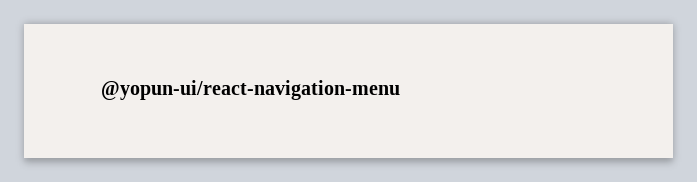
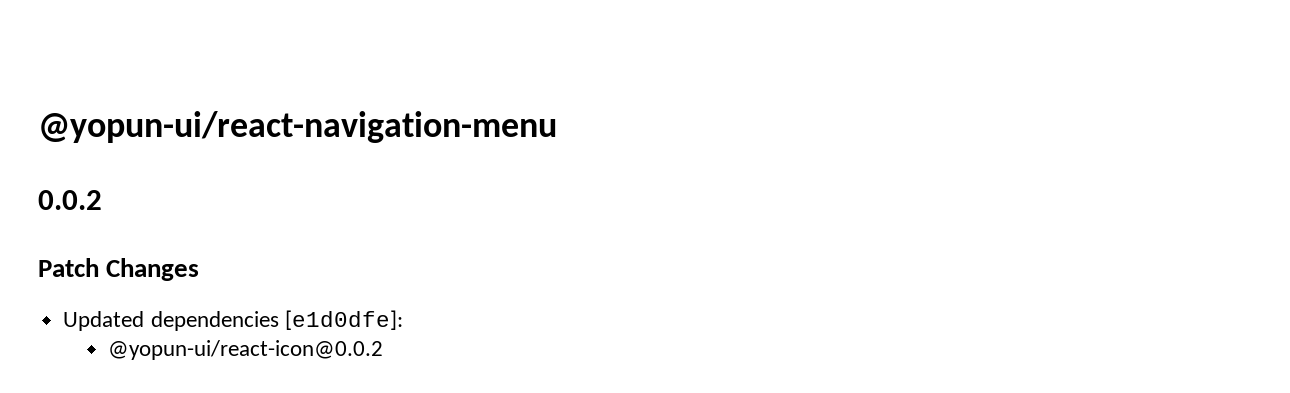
(400, 90) none -> [38,190,102,210] [38,258,200,281] [63,310,403,331] [108,340,384,360] // 0.0.2 // Patch Changes // Updated dependencies [e1d0dfe]: // @yopun-ui/react-icon@0.0.2

